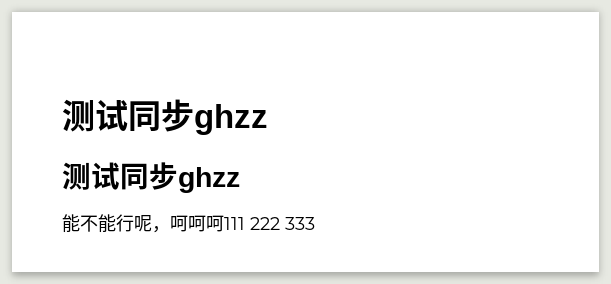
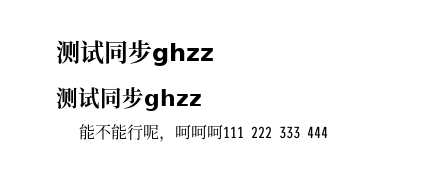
(315, 223) none -> [306,126,328,138] 444

